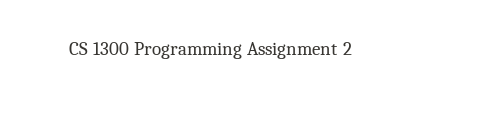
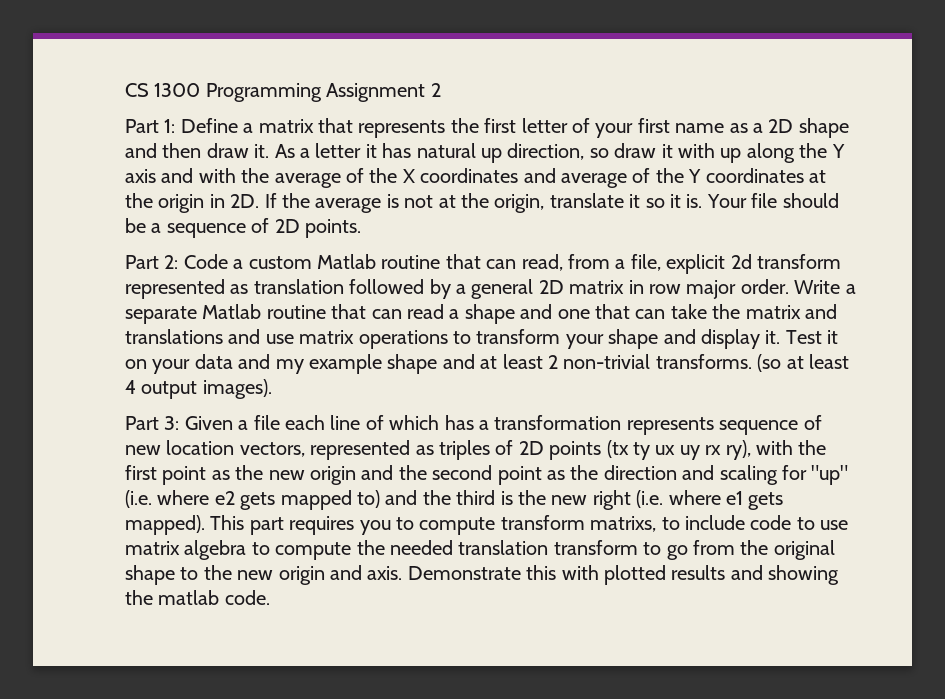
(352, 48) none -> [125,118,849,138] [125,143,845,163] [125,168,826,188] [125,193,839,213] [125,218,361,238] [125,254,841,274] [125,279,856,299] [125,304,837,324] [125,329,839,349] [125,354,849,374] [125,379,272,399] [125,415,822,435] [125,440,827,460] [125,465,849,485] [125,490,784,510] [125,515,849,535] [125,540,835,560] [125,565,840,585] [125,590,270,605] // Part 1: Define a matrix that represents the first letter of your first name as a 2D shape and then draw it. As a letter it has natural up direction, so draw it with up along the Y axis and with the average of the X coordinates and average of the Y coordinates at the origin in 2D. If the average is not at the origin, translate it so it is. Your file should be a sequence of 2D points. // Part 2: Code a custom Matlab routine that can read, from a file, explicit 2d transform represented as translation followed by a general 2D matrix in row major order. Write a separate Matlab routine that can read a shape and one that can take the matrix and translations and use matrix operations to transform your shape and display it. Test it on your data and my example shape and at least 2 non-trivial transforms. (so at least 4 output images). // Part 3: Given a file each line of which has a transformation represents sequence of new location vectors, represented as triples of 2D points (tx ty ux uy rx ry), with the first point as the new origin and the second point as the direction and scaling for "up" (i.e. where e2 gets mapped to) and the third is the new right (i.e. where e1 gets mapped). This part requires you to compute transform matrixs, to include code to use matrix algebra to compute the needed translation transform to go from the original shape to the new origin and axis. Demonstrate this with plotted results and showing the matlab code.

